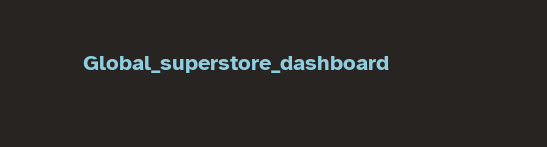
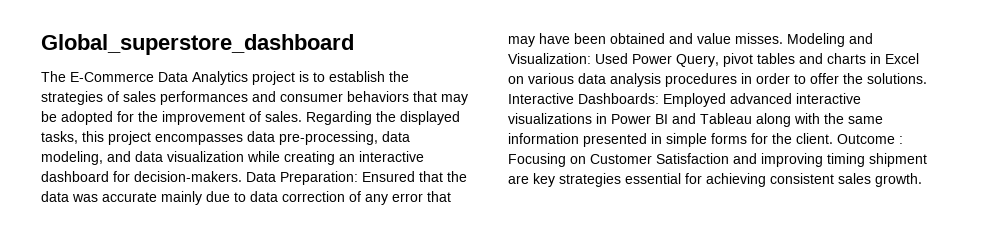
(389, 64) none -> [41,71,409,85] [41,91,468,105] [41,111,460,125] [41,131,410,145] [41,151,424,165] [41,171,467,185] [41,191,451,205] [508,33,873,47] [508,53,919,67] [508,73,927,87] [508,93,861,107] [508,113,883,127] [508,133,903,147] [508,153,927,167] [508,173,922,187] // The E-Commerce Data Analytics project is to establish the strategies of sales performances and consumer behaviors that may be adopted for the improvement of sales. Regarding the displayed tasks, this project encompasses data pre-processing, data modeling, and data visualization while creating an interactive dashboard for decision-makers. Data Preparation: Ensured that the data was accurate mainly due to data correction of any error that may have been obtained and value misses. Modeling and Visualization: Used Power Query, pivot tables and charts in Excel on various data analysis procedures in order to offer the solutions. Interactive Dashboards: Employed advanced interactive visualizations in Power BI and Tableau along with the same information presented in simple forms for the client. Outcome : Focusing on Customer Satisfaction and improving timing shipment are key strategies essential for achieving consistent sales growth.

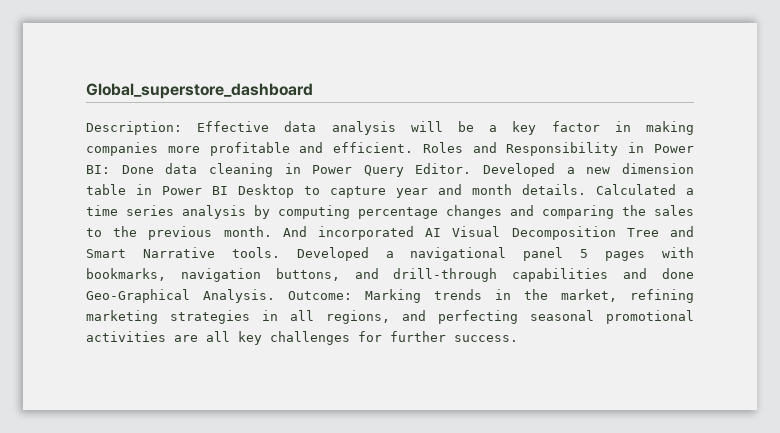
[41,71,409,85] [41,91,468,105] [41,111,460,125] [41,131,410,145] [41,151,424,165] [41,171,467,185] [41,191,451,205] [508,33,873,47] [508,53,919,67] [508,73,927,87] [508,93,861,107] [508,113,883,127] [508,133,903,147] [508,153,927,167] [508,173,922,187] The E-Commerce Data Analytics project is to establish the strategies of sales performances and consumer behaviors that may be adopted for the improvement of sales. Regarding the displayed tasks, this project encompasses data pre-processing, data modeling, and data visualization while creating an interactive dashboard for decision-makers. Data Preparation: Ensured that the data was accurate mainly due to data correction of any error that may have been obtained and value misses. Modeling and Visualization: Used Power Query, pivot tables and charts in Excel on various data analysis procedures in order to offer the solutions. Interactive Dashboards: Employed advanced interactive visualizations in Power BI and Tableau along with the same information presented in simple forms for the client. Outcome : Focusing on Customer Satisfaction and improving timing shipment are key strategies essential for achieving consistent sales growth. -> [86,121,694,135] [86,142,694,156] [86,163,694,177] [86,184,694,198] [86,205,694,219] [86,226,694,240] [86,247,695,261] [86,268,694,282] [86,289,694,303] [86,310,694,324] [86,331,518,345] Description: Effective data analysis will be a key factor in making companies more profitable and efficient. Roles and Responsibility in Power BI: Done data cleaning in Power Query Editor. Developed a new dimension table in Power BI Desktop to capture year and month details. Calculated a time series analysis by computing percentage changes and comparing the sales to the previous month. And incorporated AI Visual Decomposition Tree and Smart Narrative tools. Developed a navigational panel 5 pages with bookmarks, navigation buttons, and drill-through capabilities and done Geo-Graphical Analysis. Outcome: Marking trends in the market, refining marketing strategies in all regions, and perfecting seasonal promotional activities are all key challenges for further success.

